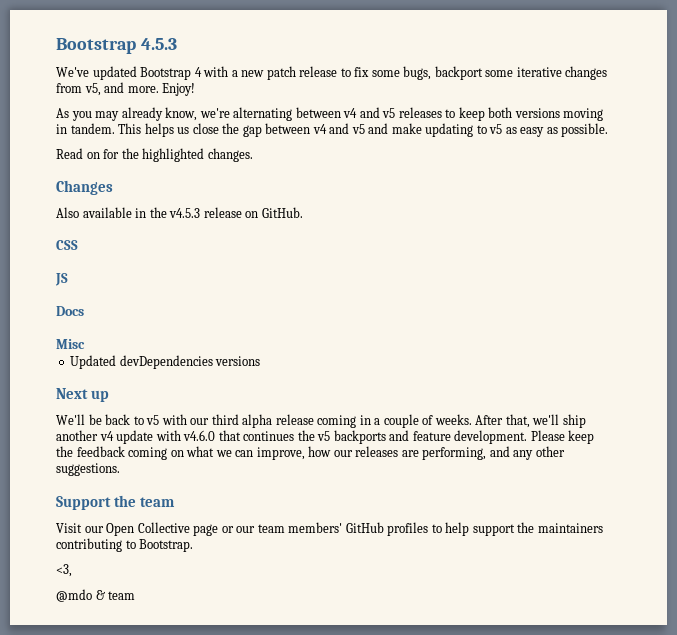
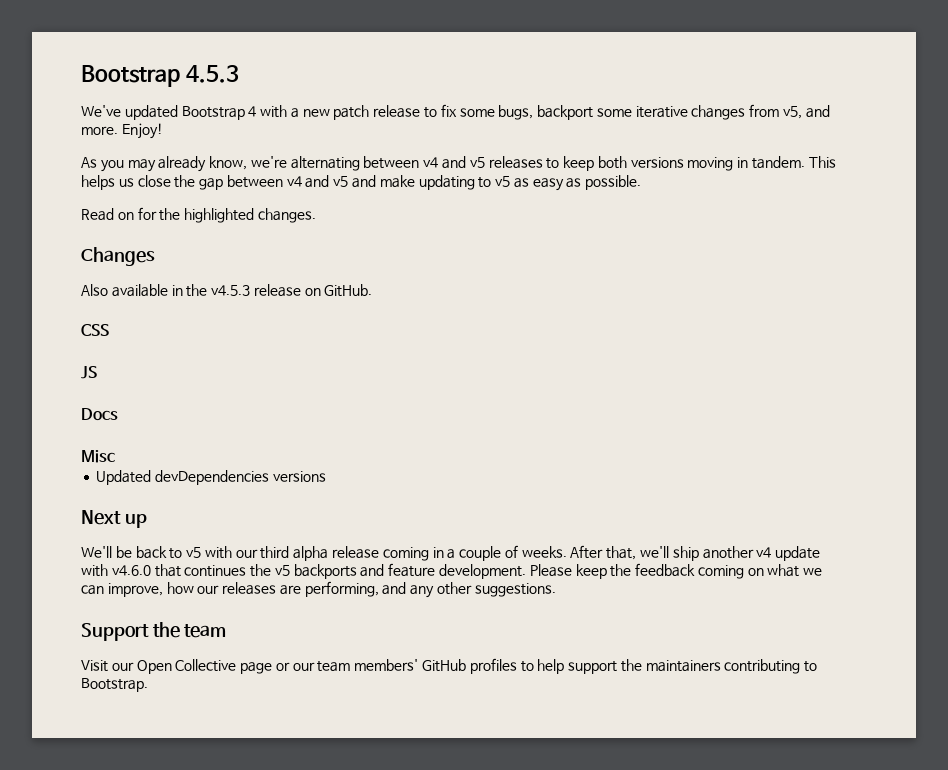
[56,564,72,577] [56,589,136,602] // <3, // @mdo & team -> (148, 685) none

